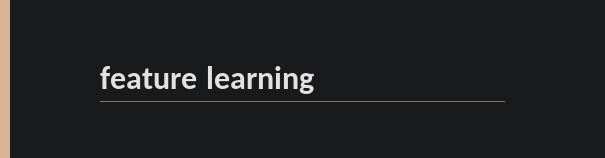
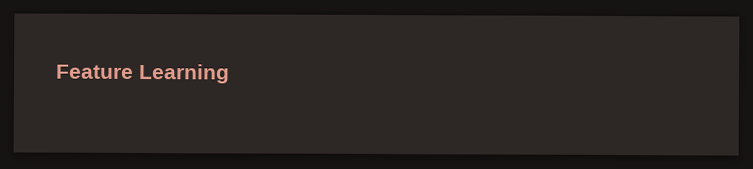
[100,66,314,94] feature learning -> [56,64,230,84] Feature Learning

